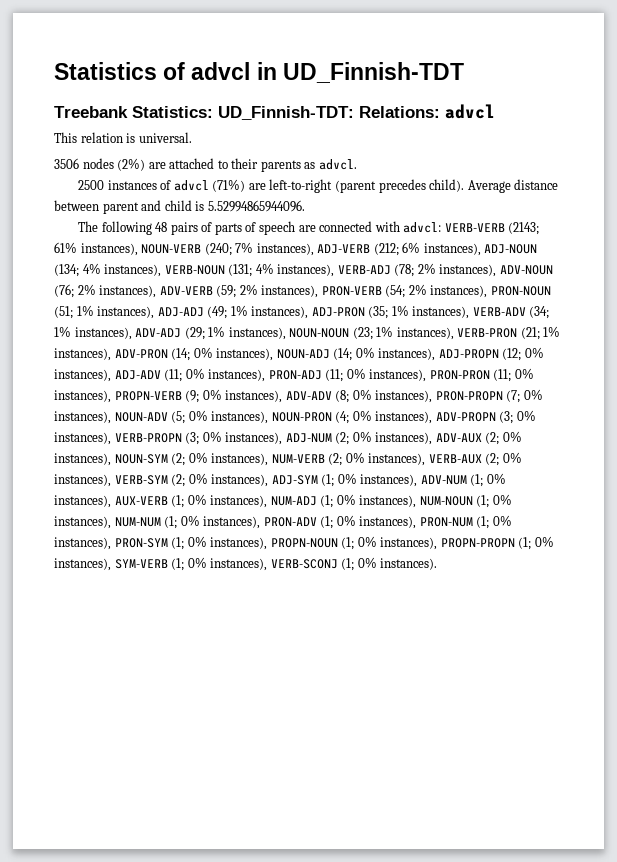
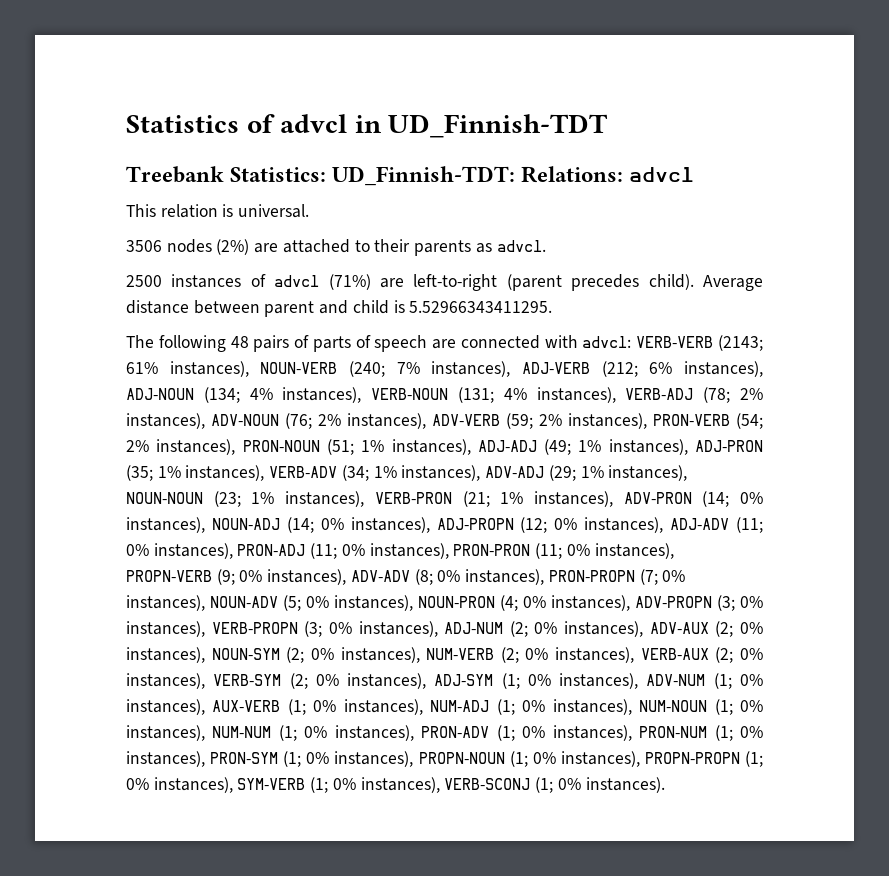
[207,200,305,212] 5.52994865944096. -> [409,301,553,313] 5.52966343411295.

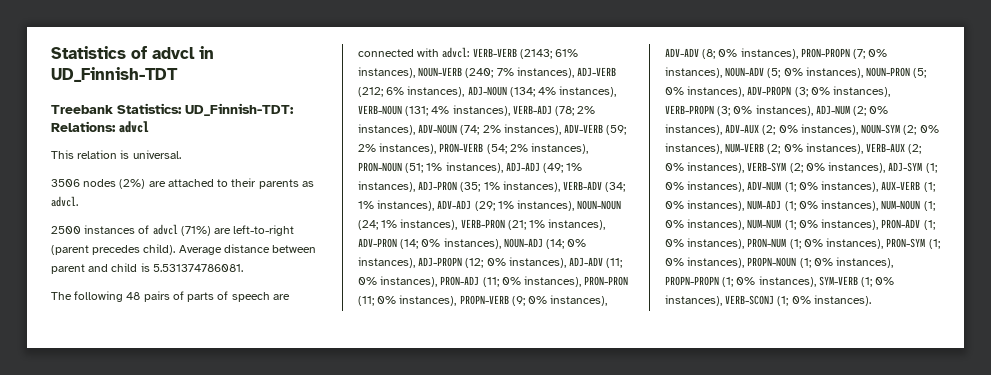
[409,301,553,313] 5.52966343411295. -> [152,264,243,272] 5.531374786081.
[285,413,312,429] (76; -> [460,125,480,135] (74;
[213,491,241,507] (23; -> [358,220,378,230] (24;
[500,595,518,611] (4; -> [913,68,927,78] (5;

